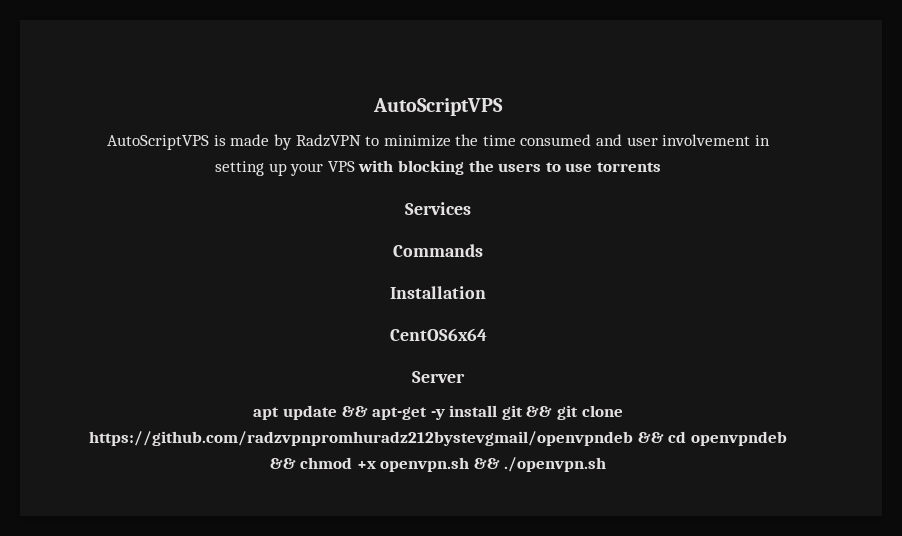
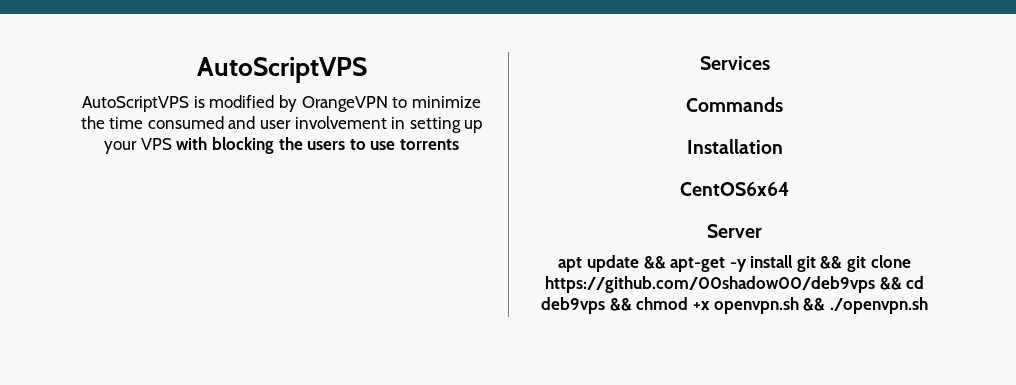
[230,134,361,150] made by RadzVPN -> [209,95,388,112] modified by OrangeVPN
[89,431,634,446] https://github.com/radzvpnpromhuradz212bystevgmail/openvpndeb -> [544,276,875,293] https://github.com/00shadow00/deb9vps
[690,431,787,446] openvpndeb -> [541,297,606,314] deb9vps

